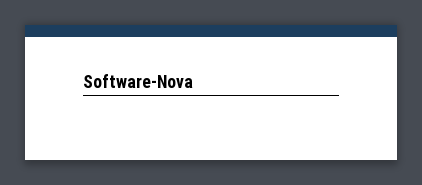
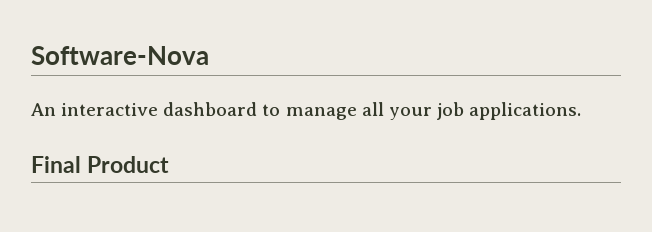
(193, 81) none -> [31,102,582,120] [31,156,170,173] // An interactive dashboard to manage all your job applications. // Final Product

